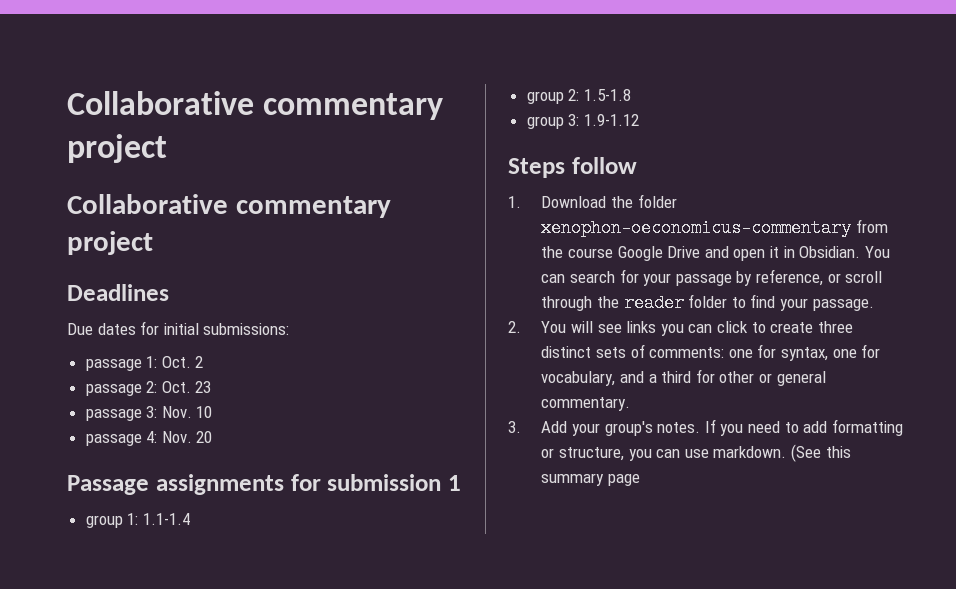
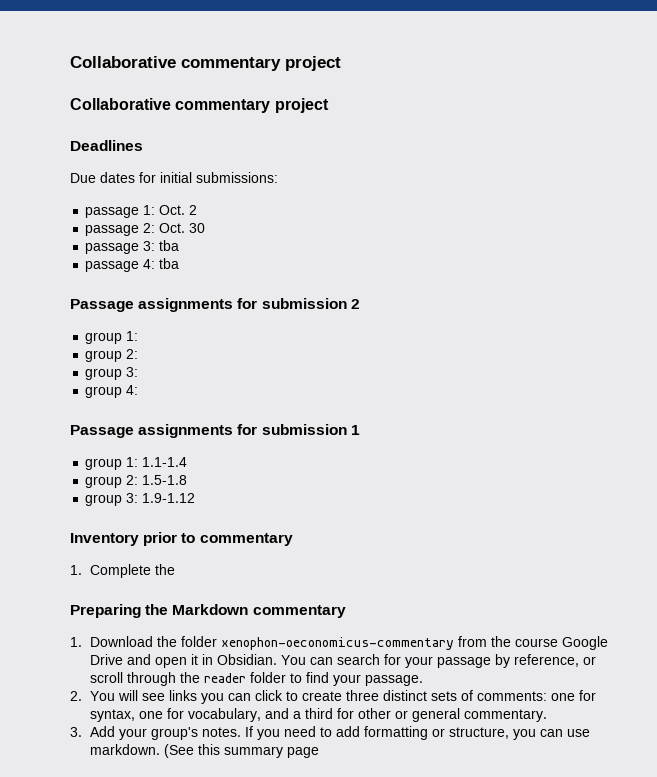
[195,381,212,393] 23 -> [189,223,206,233] 30
[161,406,213,418] Nov. 10 -> [159,240,180,251] tba
[161,431,213,443] Nov. 20 -> [159,258,180,269] [70,298,360,312] [85,331,139,344] [85,349,139,362] [85,367,139,380] [85,385,139,398] tba // Passage assignments for submission 2 // group 1: // group 2: // group 3: // group 4:
[508,157,637,178] Steps follow -> [70,532,293,546] [70,564,175,578] [70,604,346,618] Inventory prior to commentary // 1. Complete the // Preparing the Markdown commentary

